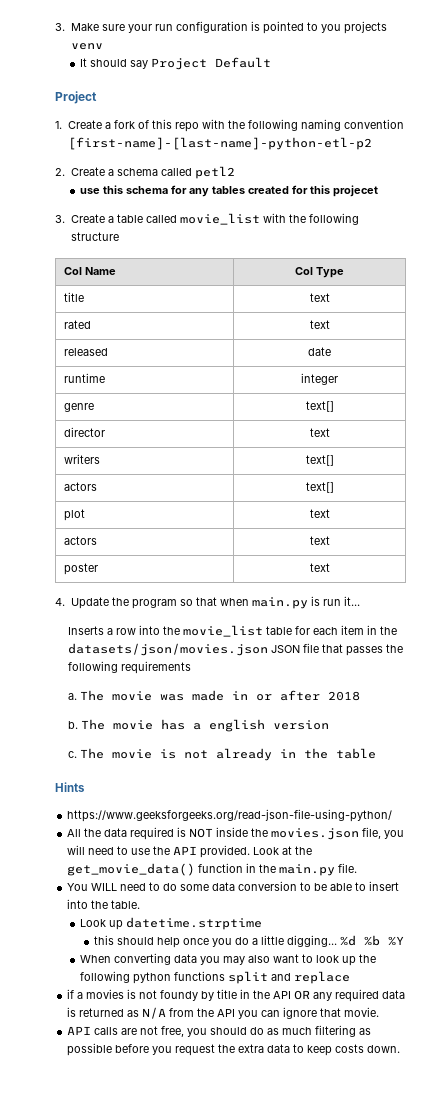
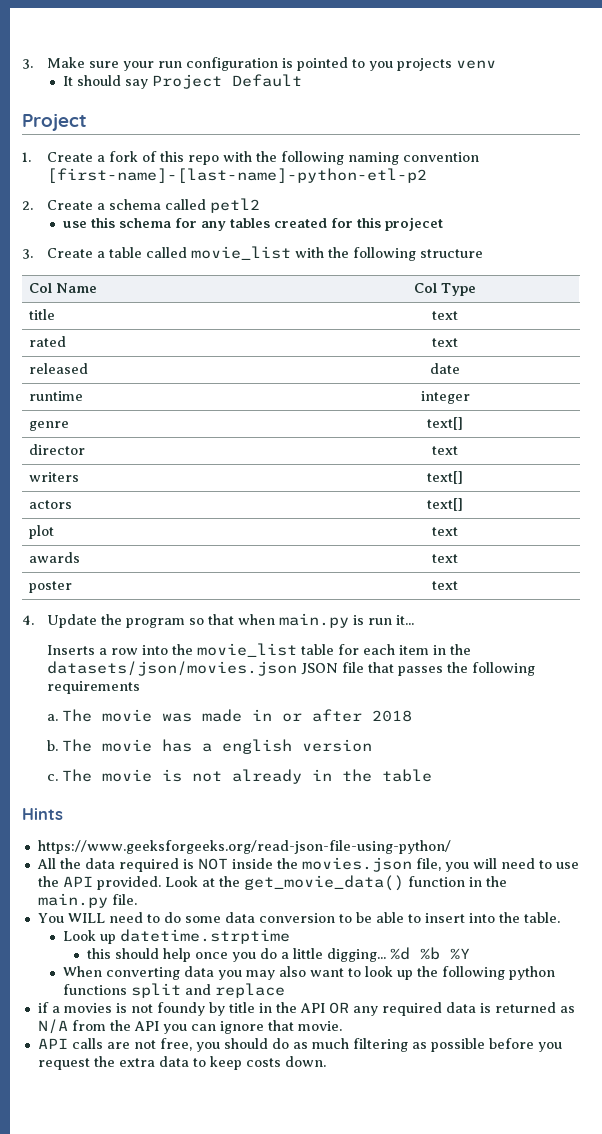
[63,536,97,545] actors -> [28,552,80,563] awards

